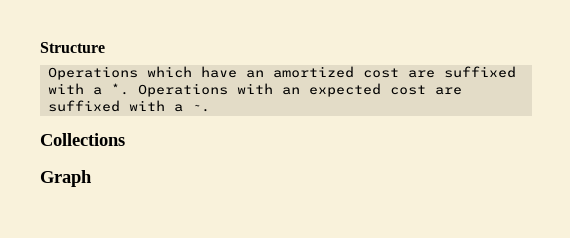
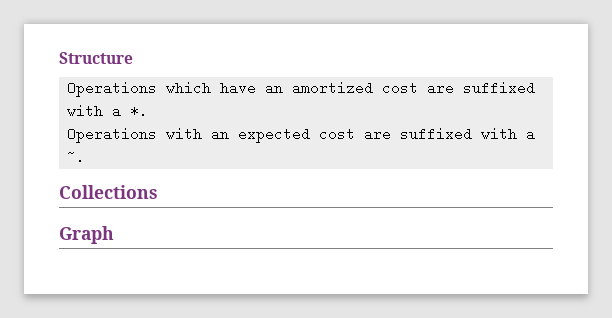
(129, 89) none -> (149, 111) //

